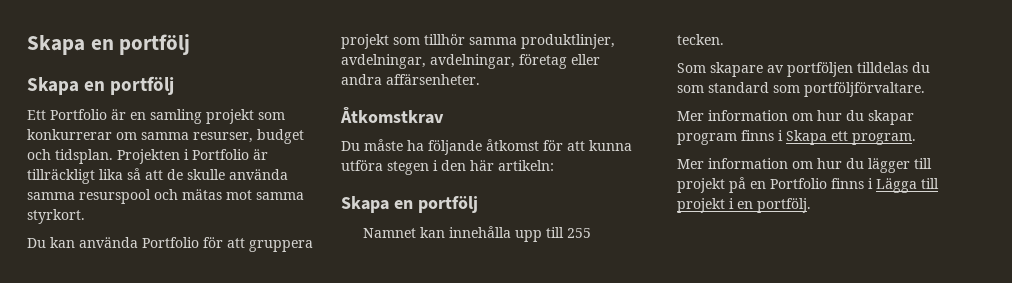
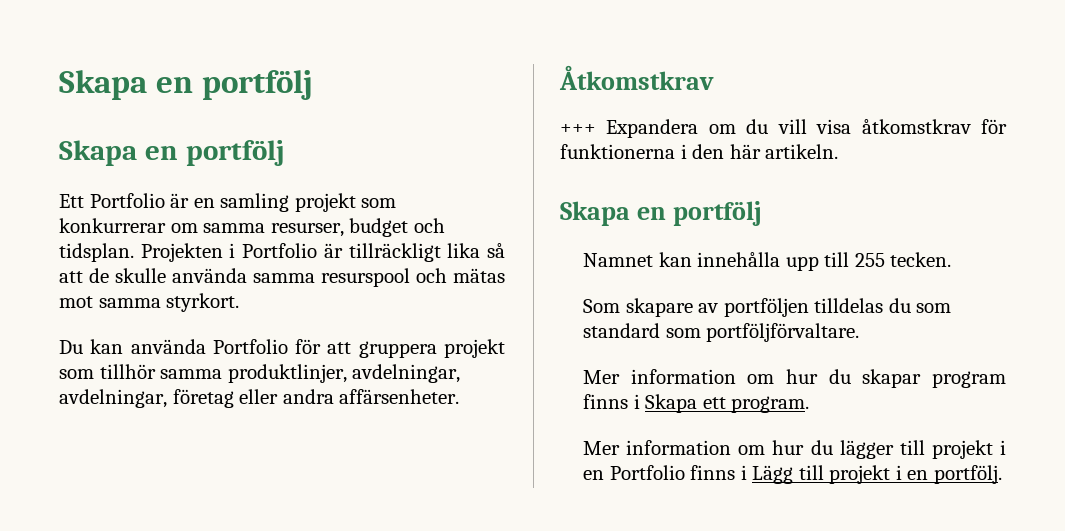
[341,139,632,155] [341,160,429,175] Du måste ha följande åtkomst för att kunna utföra stegen -> [560,119,1007,138] [560,144,675,159] +++ Expandera om du vill visa åtkomstkrav för funktionerna
[498,160,554,171] artikeln: -> [765,144,839,159] artikeln.
[728,177,746,193] på -> [1000,440,1007,455] i
[875,178,917,193] Lägga -> [752,465,794,484] Lägg

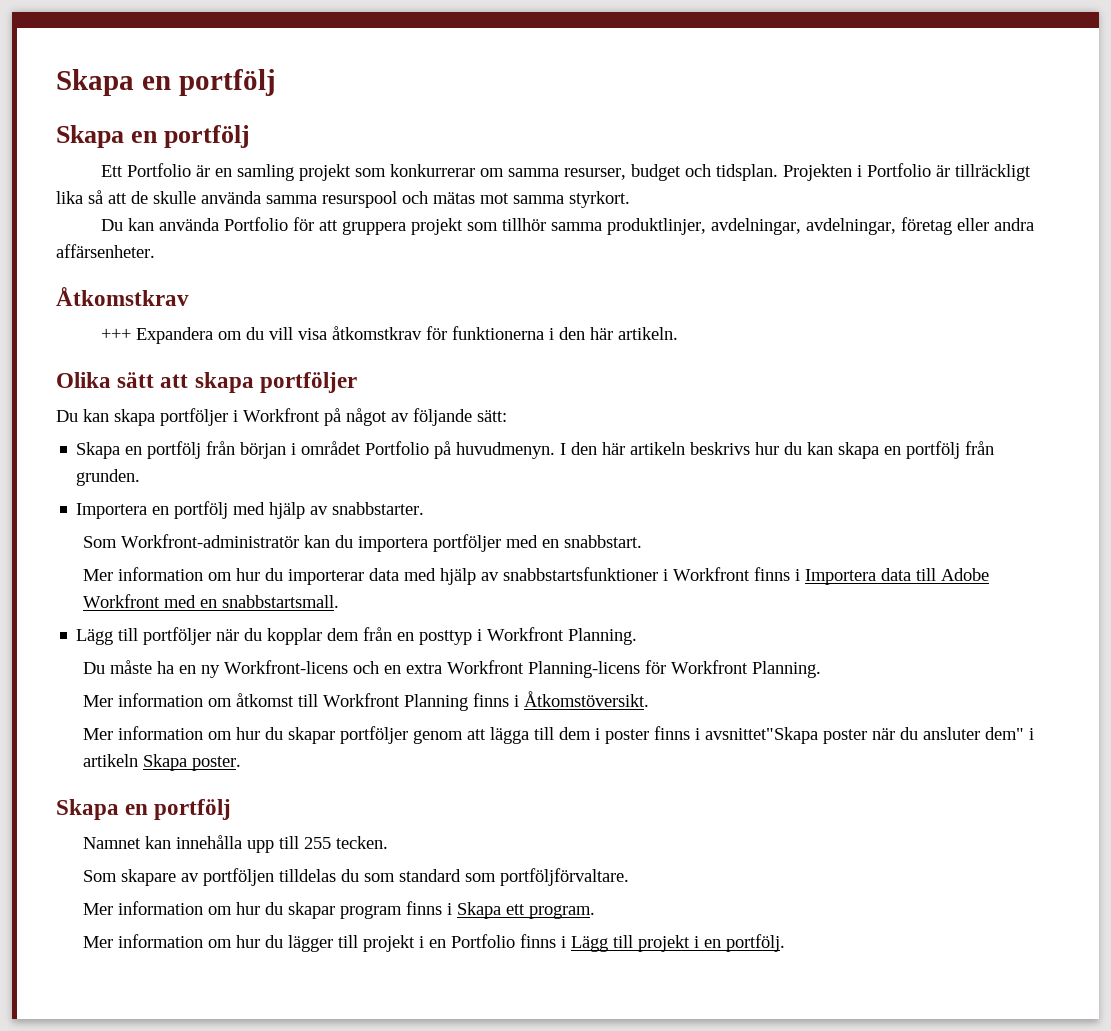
(839, 151) none -> [56,372,357,393] [56,408,507,426] [76,441,995,459] [76,469,141,486] [76,501,425,519] [82,534,642,552] [82,567,989,585] [82,594,339,608] [76,627,638,645] [82,660,821,678] [82,691,649,711] [82,726,1034,744] [82,754,241,771] // Olika sätt att skapa portföljer // Du kan skapa portföljer i Workfront på något av följande sätt: // Skapa en portfölj från början i området Portfolio på huvudmenyn. I den här artikeln beskrivs hur du kan skapa en portfölj från grunden. // Importera en portfölj med hjälp av snabbstarter. // Som Workfront-administratör kan du importera portföljer med en snabbstart. // Mer information om hur du importerar data med hjälp av snabbstartsfunktioner i Workfront finns i Importera data till Adobe Workfront med en snabbstartsmall. // Lägg till portföljer när du kopplar dem från en posttyp i Workfront Planning. // Du måste ha en ny Workfront-licens och en extra Workfront Planning-licens för Workfront Planning. // Mer information om åtkomst till Workfront Planning finns i Åtkomstöversikt. // Mer information om hur du skapar portföljer genom att lägga till dem i poster finns i avsnittet"Skapa poster när du ansluter dem" i artikeln Skapa poster.

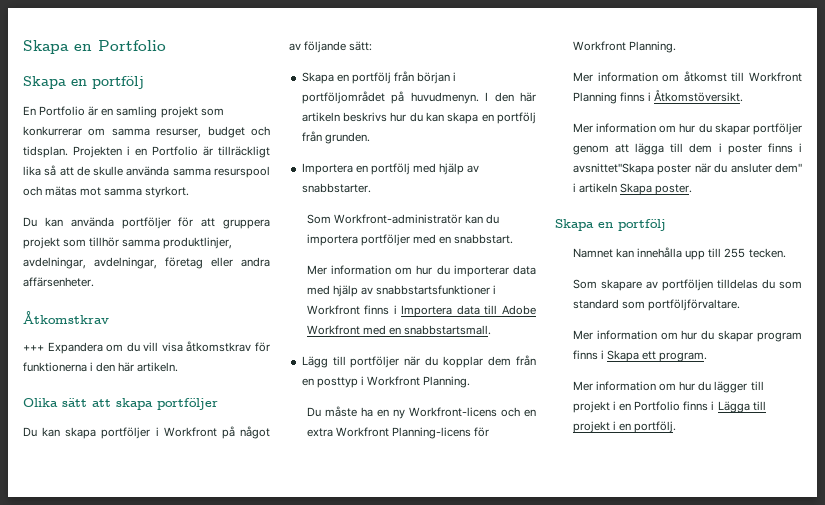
[56,69,276,96] [56,125,251,148] [101,165,124,177] Skapa en portfölj // Skapa en portfölj // Ett -> [23,40,166,54] [23,76,144,89] [23,106,36,115] Skapa en Portfolio // Skapa en portfölj // En
(863, 171) none -> [135,148,147,156] en
[224,217,289,231] Portfolio -> [121,217,171,229] portföljer
[301,441,430,455] området Portfolio -> [301,91,385,104] portföljområdet
[570,936,608,952] Lägg -> [717,401,750,413] Lägga

